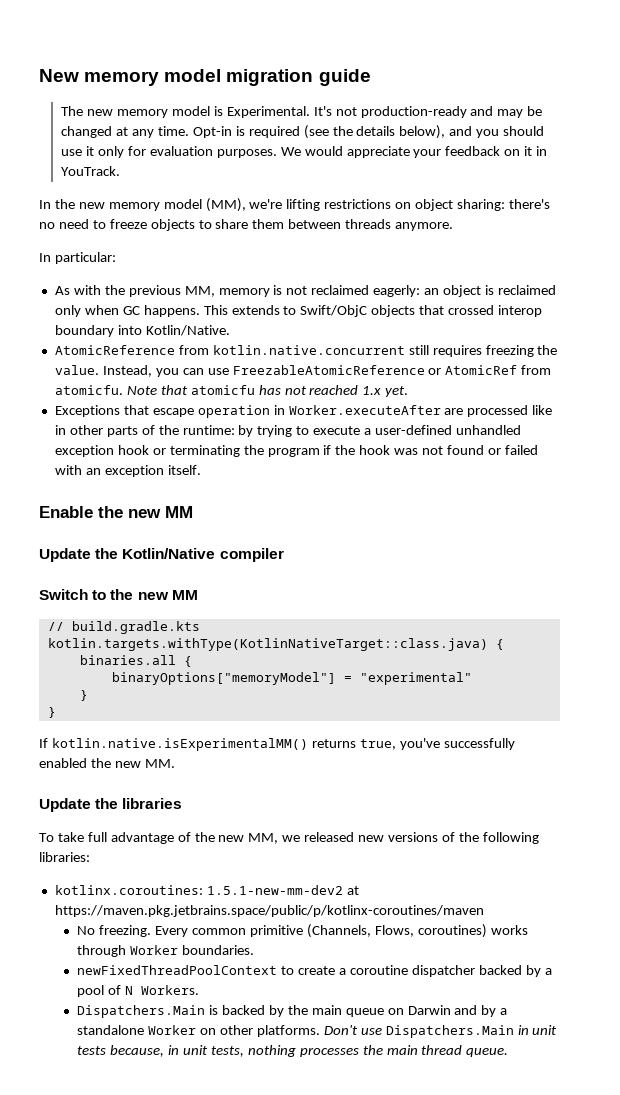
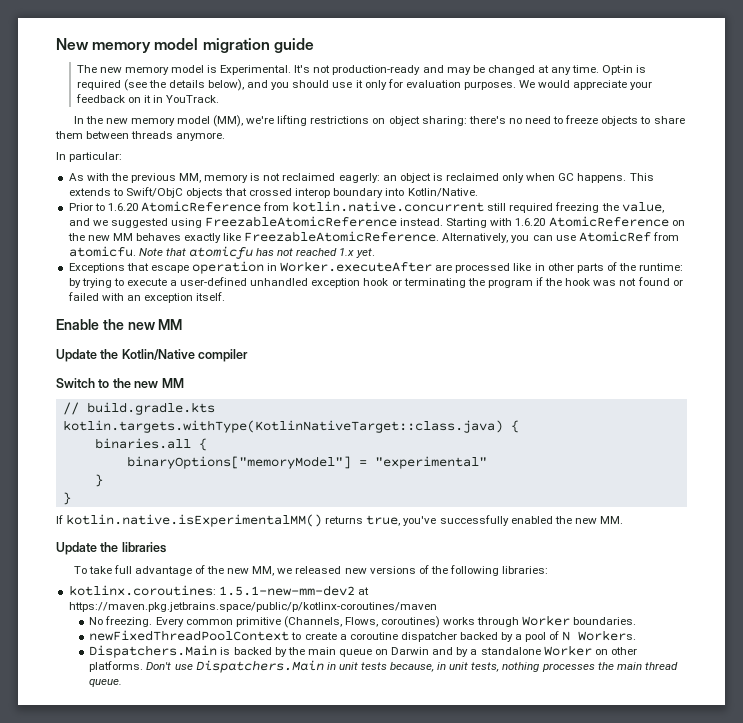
(230, 330) none -> [68,203,138,211] Prior to 1.6.20
[432,345,482,357] requires -> [509,203,554,213] required
[54,365,152,377] value. Instead, -> [621,202,664,213] [68,216,685,228] [67,231,509,243] value, and we suggested using FreezableAtomicReference instead. Starting with 1.6.20 AtomicReference on the new MM behaves exactly like FreezableAtomicReference. Alternatively,
[232,365,442,375] FreezableAtomicReference or -> (576, 238) none

